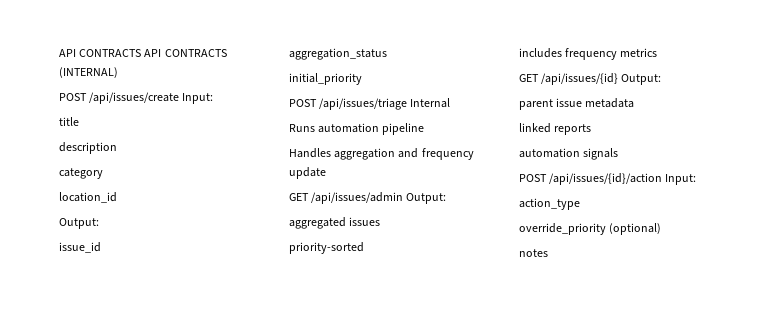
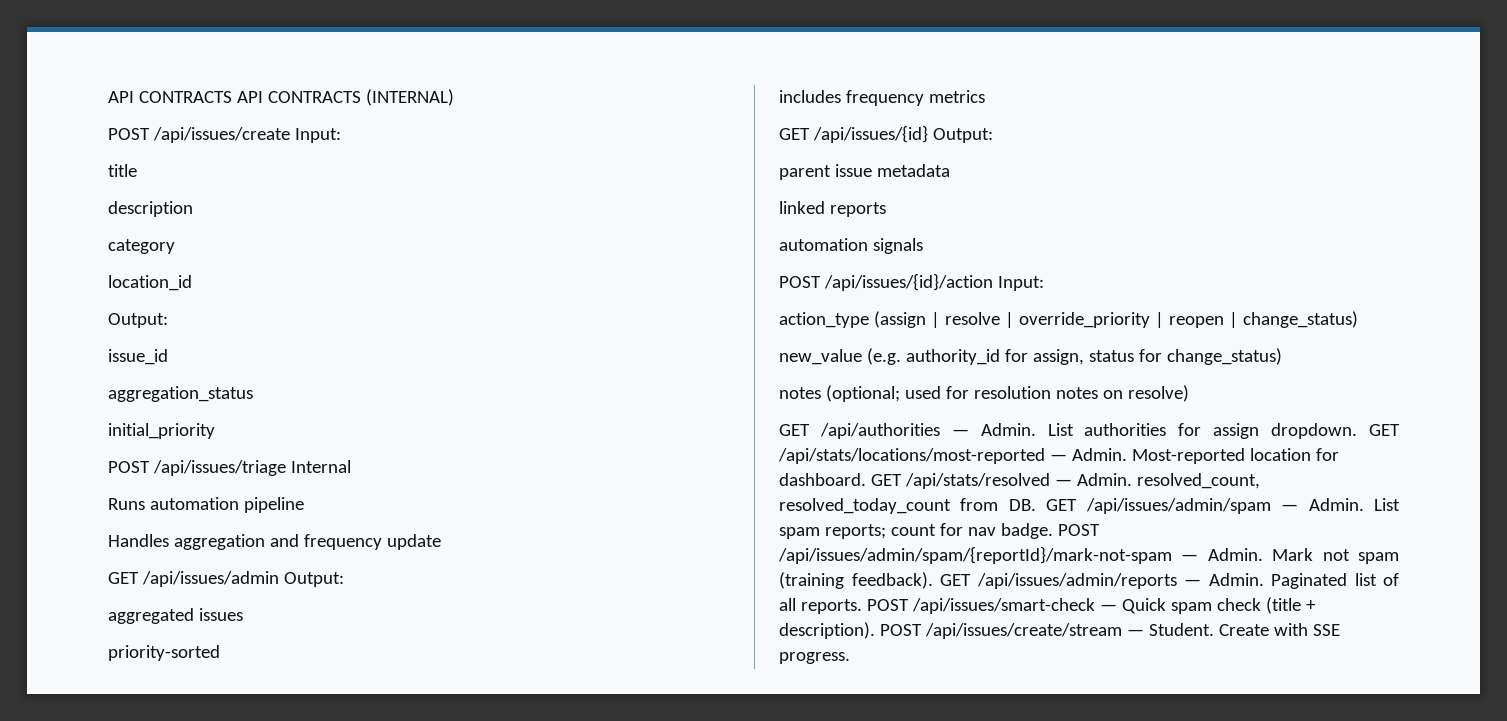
[519,223,662,235] [519,249,548,257] // override_priority (optional) // notes -> [873,311,1358,328] [779,348,1282,365] [779,385,1189,402] [779,423,1400,439] [778,448,1339,464] [779,473,1260,489] [779,498,1400,514] [779,523,1100,539] [778,546,1399,564] [779,572,1399,589] [779,597,1316,614] [779,622,1340,639] [779,652,850,664] (assign | resolve | override_priority | reopen | change_status) // new_value (e.g. authority_id for assign, status for change_status) // notes (optional; used for resolution notes on resolve) // GET /api/authorities — Admin. List authorities for assign dropdown. GET /api/stats/locations/most-reported — Admin. Most-reported location for dashboard. GET /api/stats/resolved — Admin. resolved_count, resolved_today_count from DB. GET /api/issues/admin/spam — Admin. List spam reports; count for nav badge. POST /api/issues/admin/spam/{reportId}/mark-not-spam — Admin. Mark not spam (training feedback). GET /api/issues/admin/reports — Admin. Paginated list of all reports. POST /api/issues/smart-check — Quick spam check (title + description). POST /api/issues/create/stream — Student. Create with SSE progress.

